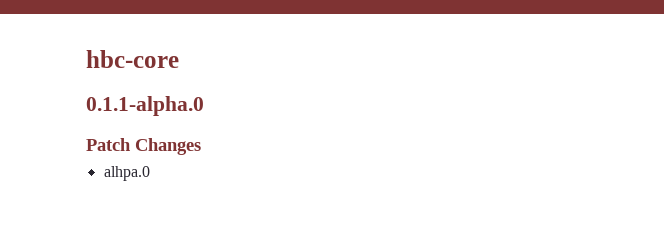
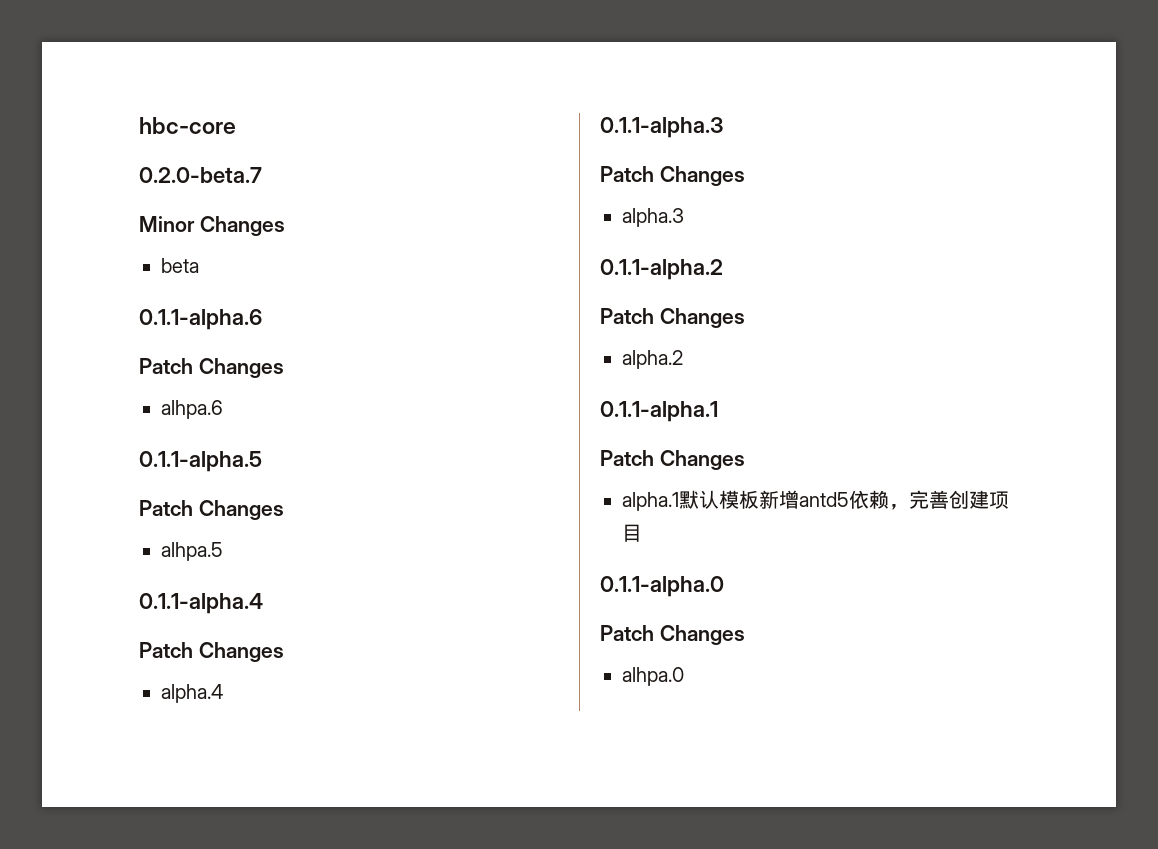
(179, 59) none -> [139,167,262,183] [139,216,285,236] [161,258,199,273] [139,309,262,330] [139,358,284,378] [161,400,223,419] [139,451,262,472] [139,500,284,520] [161,542,223,561] [139,593,263,614] [139,642,284,662] [161,684,223,703] [600,117,723,138] [600,166,745,186] [622,208,684,227] [600,259,723,280] [600,308,745,328] [622,350,683,369] [600,401,718,422] [600,450,745,470] [622,490,1009,511] [622,524,642,542] // 0.2.0-beta.7 // Minor Changes // beta // 0.1.1-alpha.6 // Patch Changes // alhpa.6 // 0.1.1-alpha.5 // Patch Changes // alhpa.5 // 0.1.1-alpha.4 // Patch Changes // alpha.4 // 0.1.1-alpha.3 // Patch Changes // alpha.3 // 0.1.1-alpha.2 // Patch Changes // alpha.2 // 0.1.1-alpha.1 // Patch Changes // alpha.1默认模板新增antd5依赖，完善创建项目

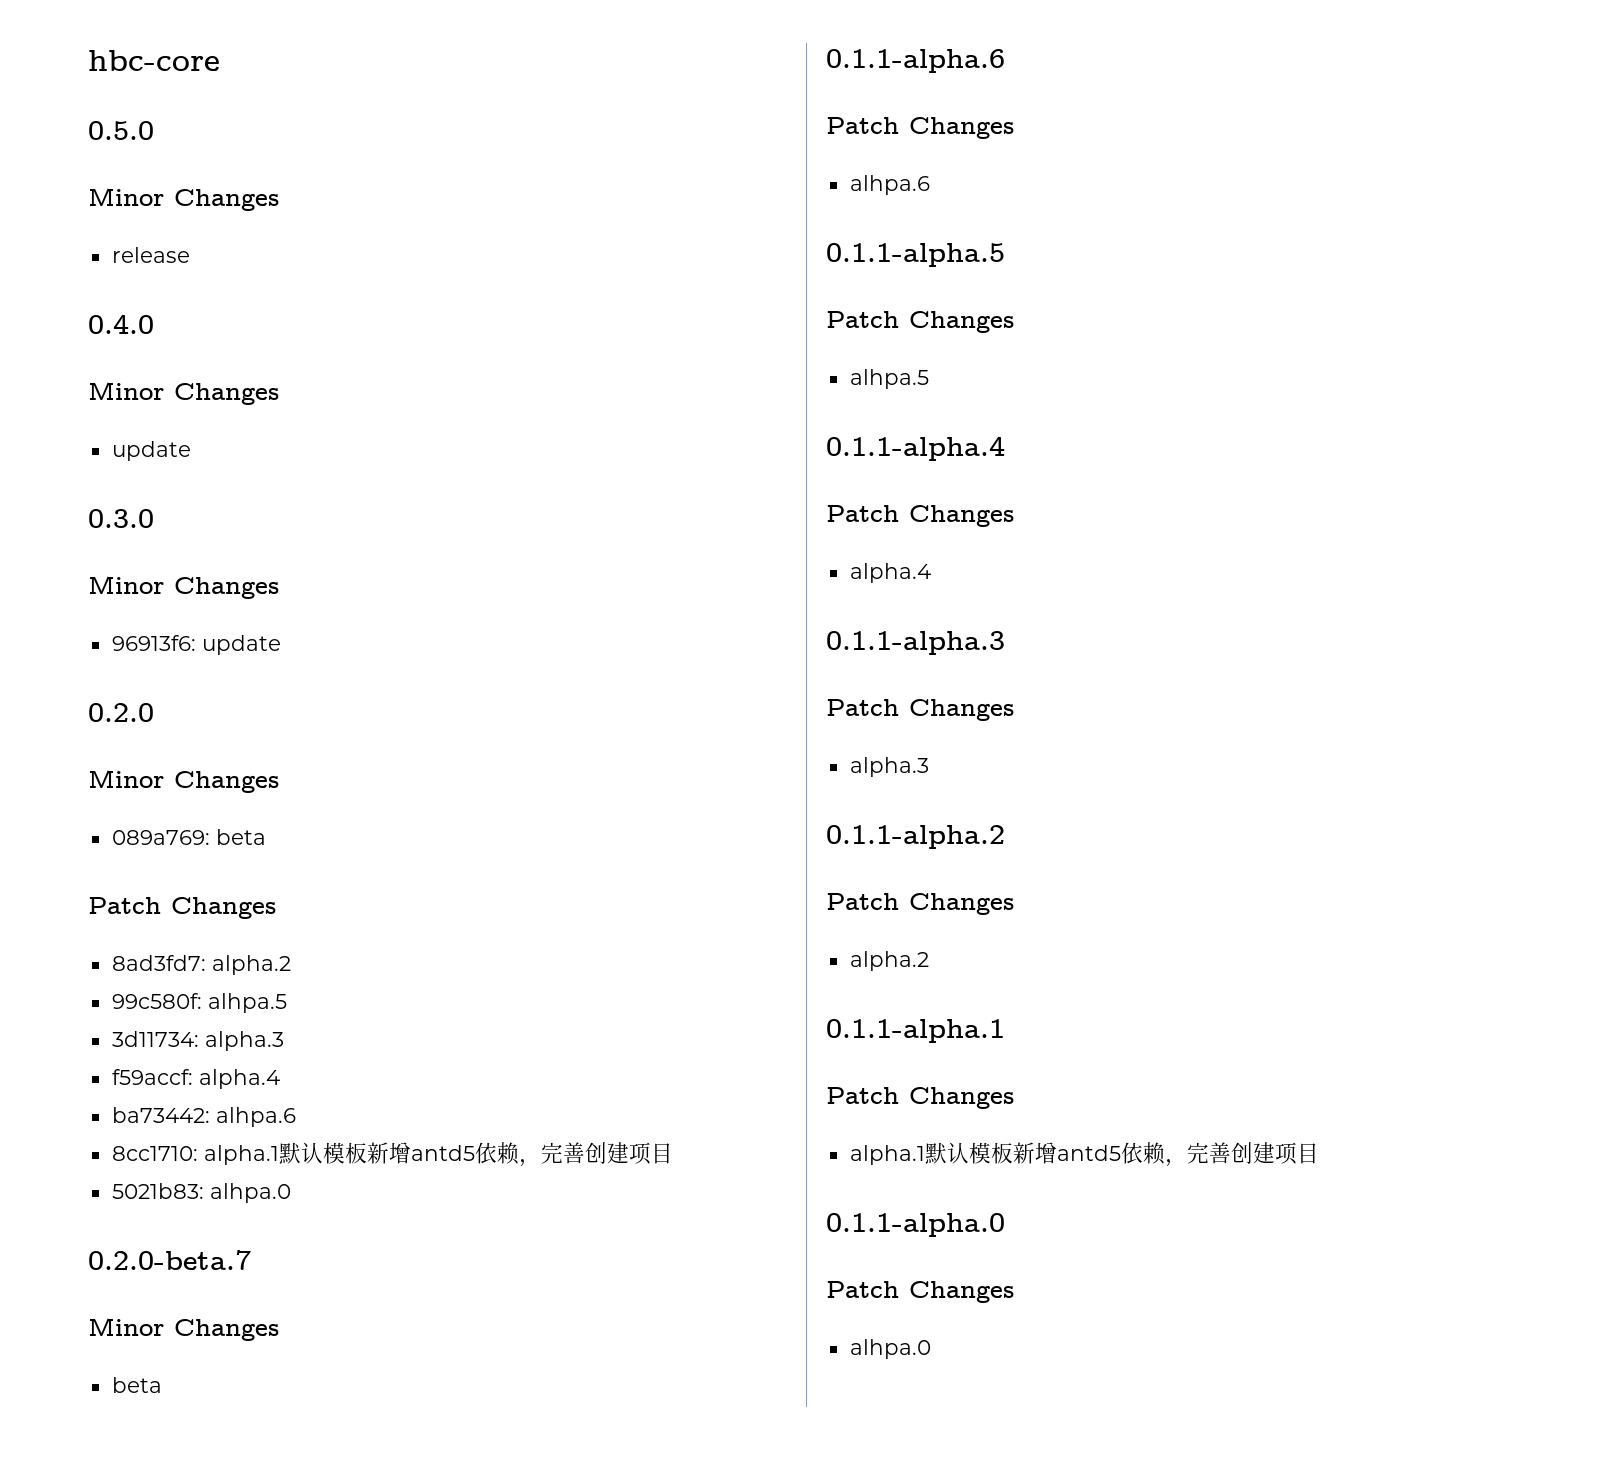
(236, 125) none -> [88,121,154,140] [88,188,279,211] [111,247,190,263] [88,314,154,334] [88,382,279,405] [111,441,191,461] [88,509,154,528] [88,576,279,599] [111,635,281,655] [88,703,154,722] [88,770,279,793] [111,829,266,845] [88,897,276,919] [111,955,291,975] [111,993,287,1013] [111,1031,284,1051] [111,1069,280,1089] [111,1107,296,1127] [111,1142,673,1167] [111,1183,291,1203] // 0.5.0 // Minor Changes // release // 0.4.0 // Minor Changes // update // 0.3.0 // Minor Changes // 96913f6: update // 0.2.0 // Minor Changes // 089a769: beta // Patch Changes // 8ad3fd7: alpha.2 // 99c580f: alhpa.5 // 3d11734: alpha.3 // f59accf: alpha.4 // ba73442: alhpa.6 // 8cc1710: alpha.1默认模板新增antd5依赖，完善创建项目 // 5021b83: alhpa.0

